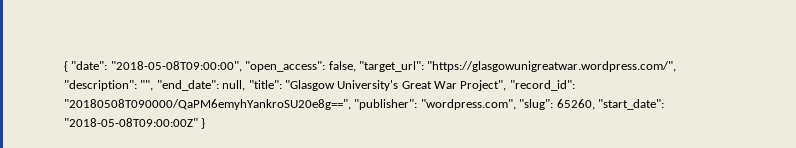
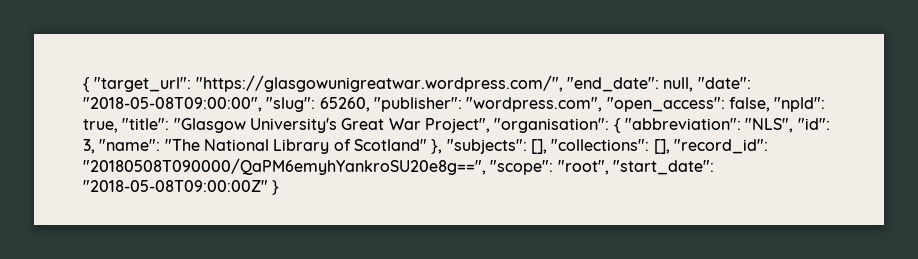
[64,61,677,72] [64,80,246,91] { "date": "2018-05-08T09:00:00", "open_access": false, "target_url": "https://glasgowunigreatwar.wordpress.com/", "description": "", "end_date": null, -> [83,75,751,92] [83,97,826,112] [83,119,118,133] { "target_url": "https://glasgowunigreatwar.wordpress.com/", "end_date": null, "date": "2018-05-08T09:00:00", "slug": 65260, "publisher": "wordpress.com", "open_access": false, "npld": true,
[509,80,575,91] [64,99,595,110] "record_id": "20180508T090000/QaPM6emyhYankroSU20e8g==", "publisher": "wordpress.com", "slug": 65260, -> [494,118,830,133] [83,139,768,154] [83,158,609,175] "organisation": { "abbreviation": "NLS", "id": 3, "name": "The National Library of Scotland" }, "subjects": [], "collections": [], "record_id": "20180508T090000/QaPM6emyhYankroSU20e8g==", "scope": "root",

